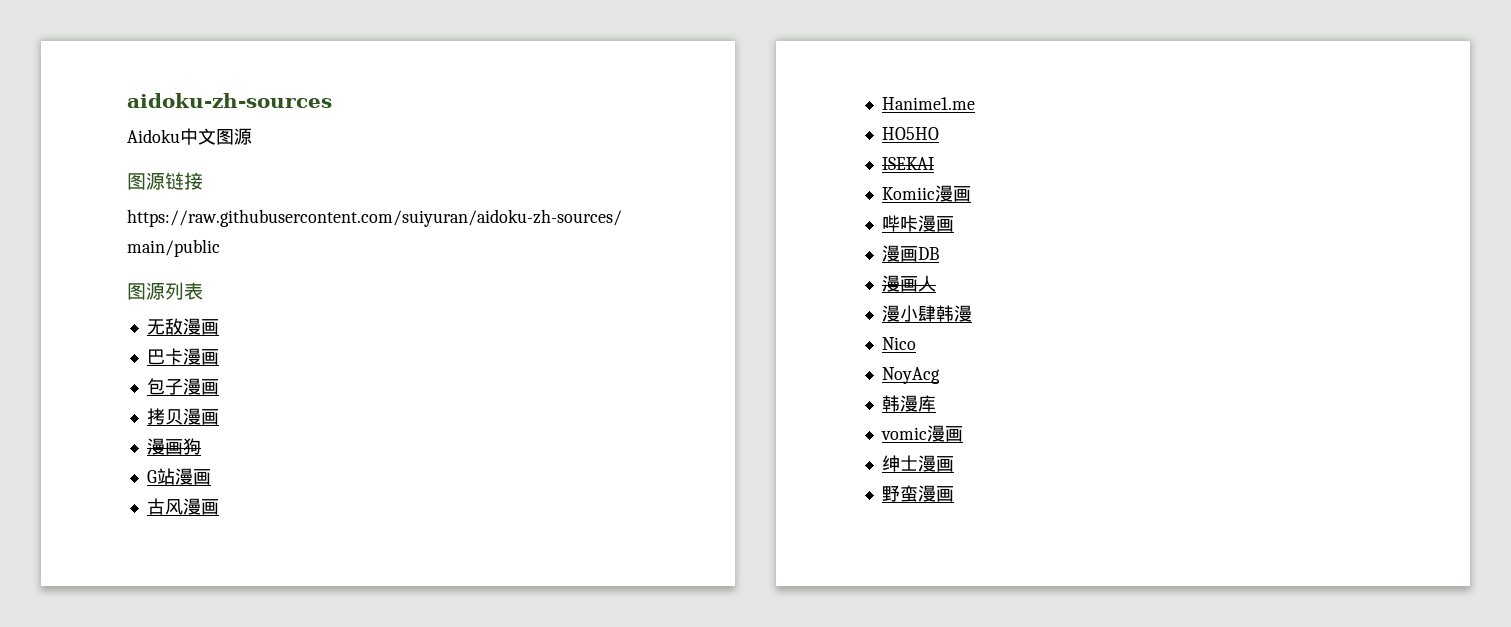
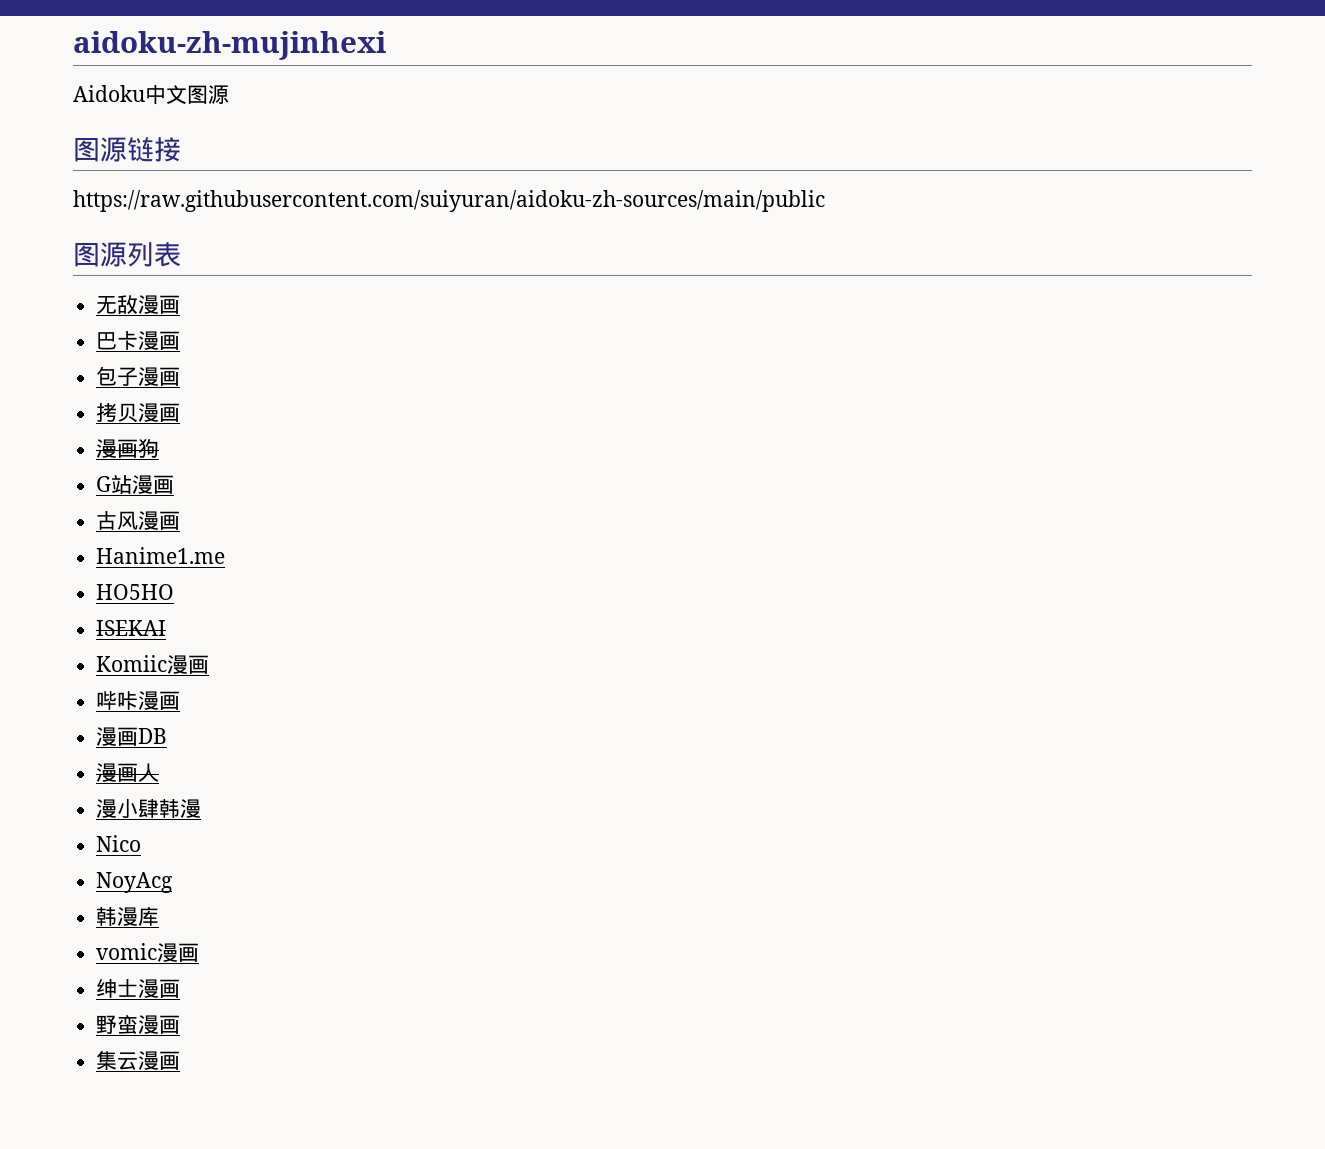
[127,93,332,108] aidoku-zh-sources -> [73,31,386,60] aidoku-zh-mujinhexi
(954, 494) none -> [96,1050,181,1070] // 集云漫画

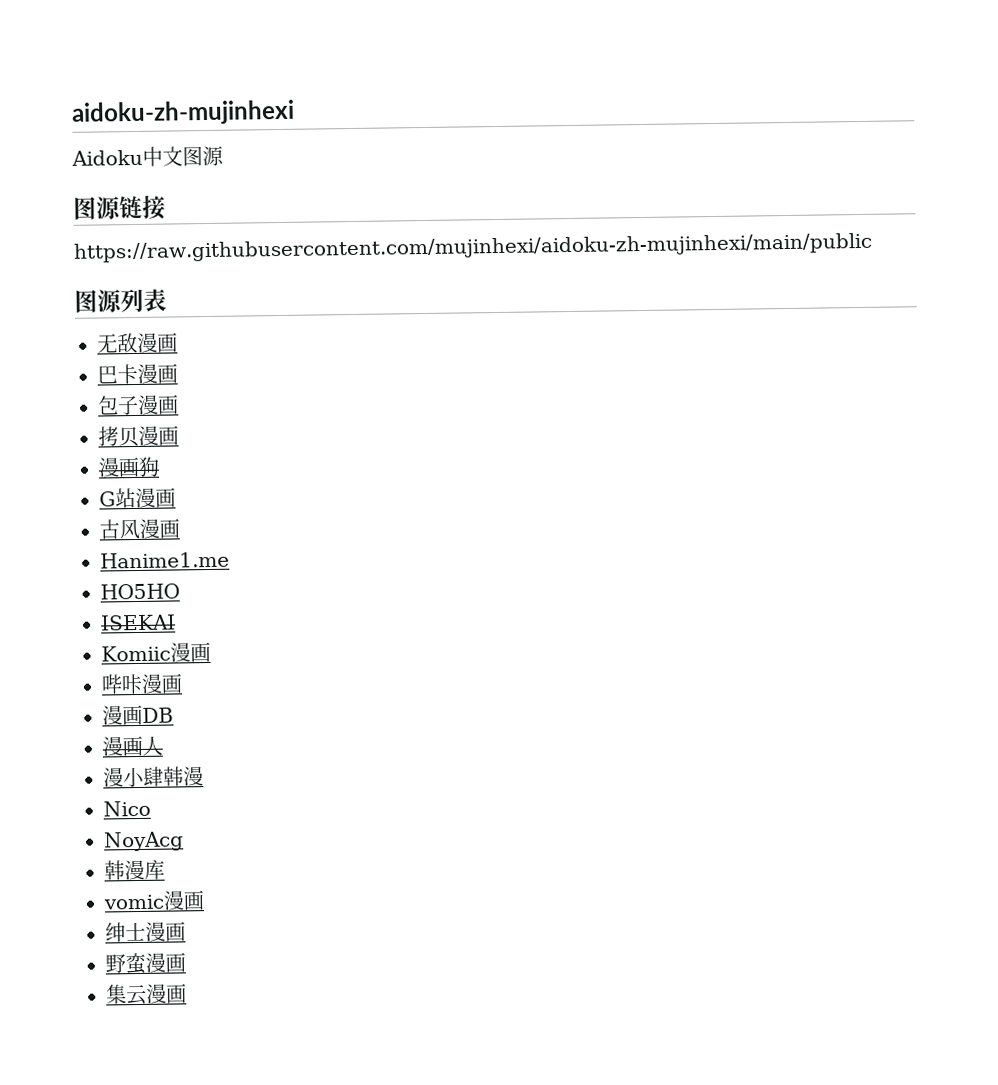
[73,190,825,212] https://raw.githubusercontent.com/suiyuran/aidoku-zh-sources/main/public -> [73,232,873,263] https://raw.githubusercontent.com/mujinhexi/aidoku-zh-mujinhexi/main/public

